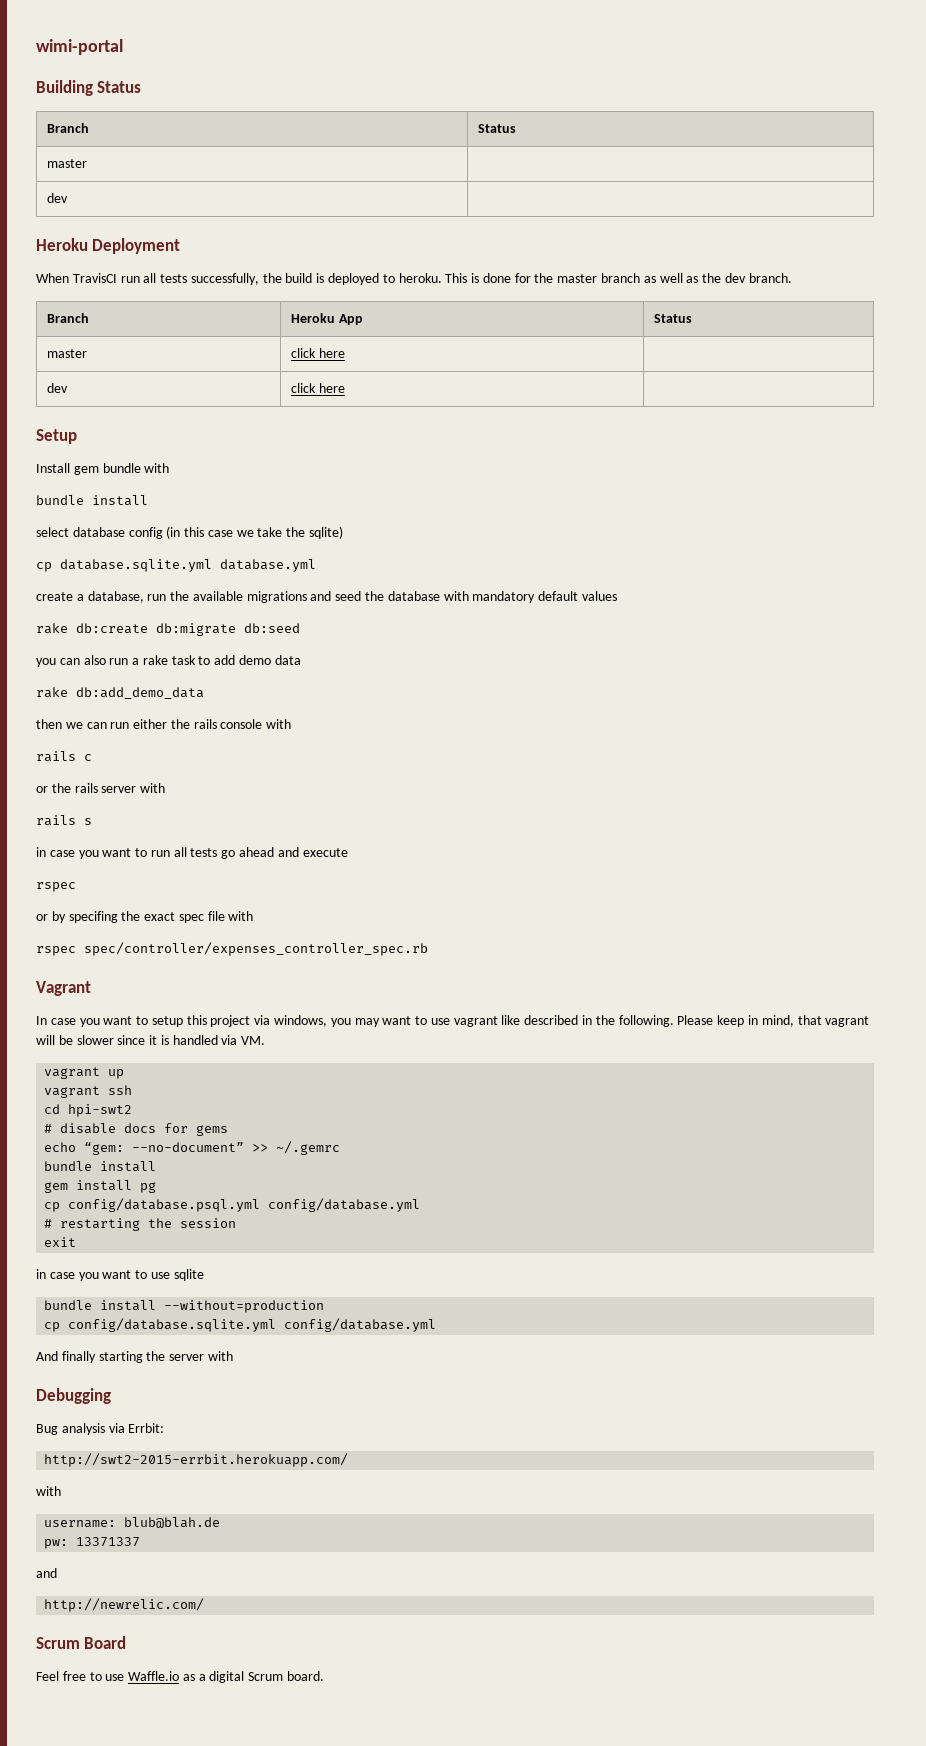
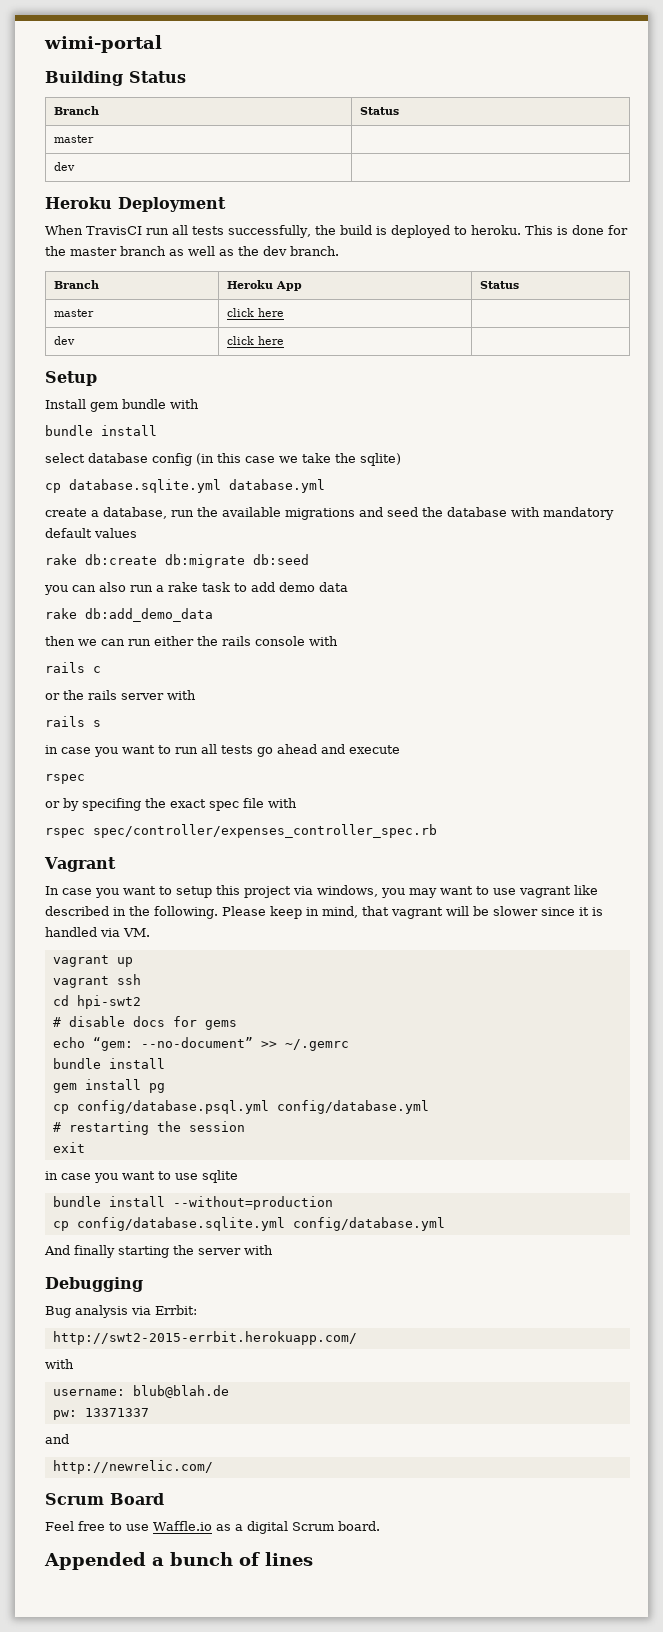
(325, 1676) none -> [44,1552,313,1570] // Appended a bunch of lines

